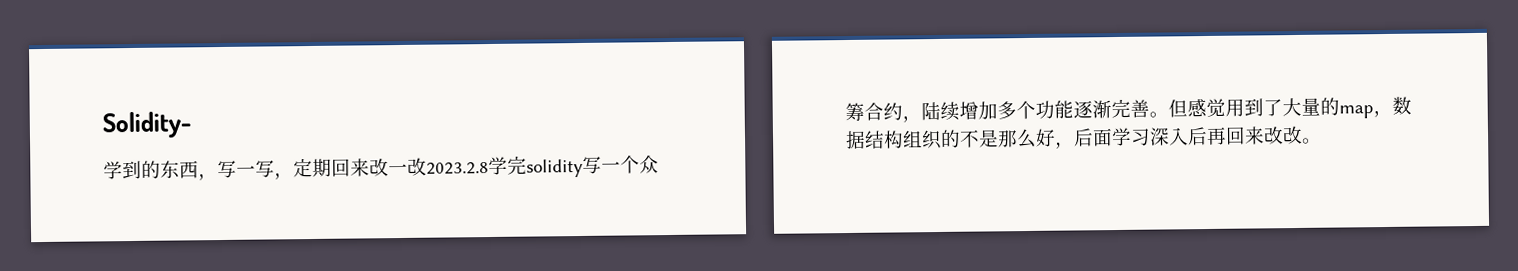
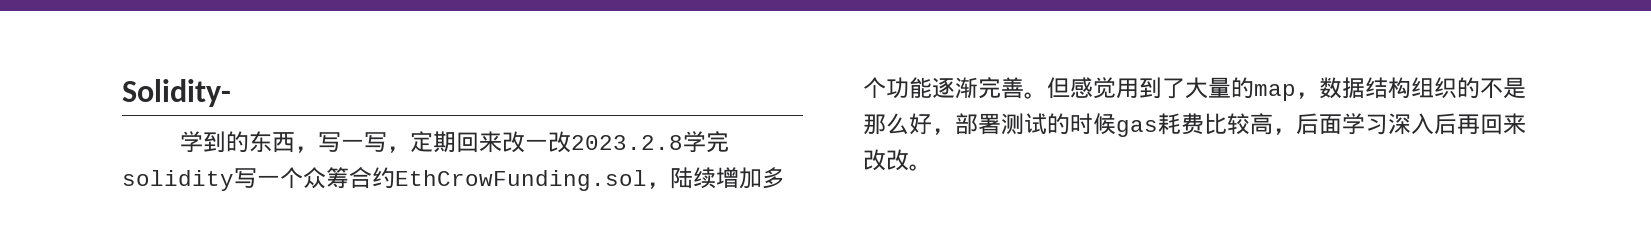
(903, 111) none -> [395,170,647,191] EthCrowFunding.sol
(1075, 145) none -> [955,113,1296,137] 部署测试的时候gas耗费比较高，

